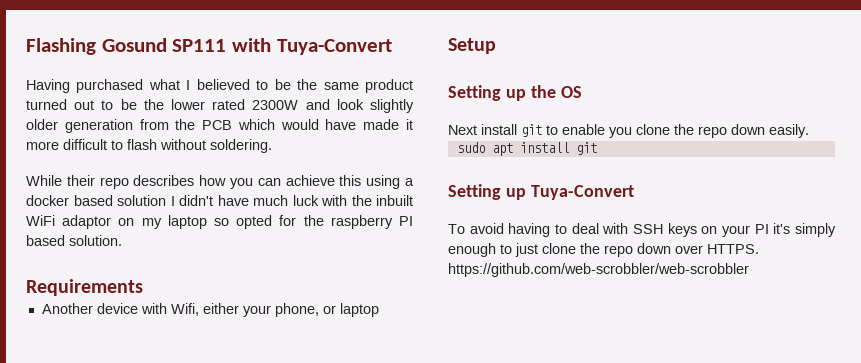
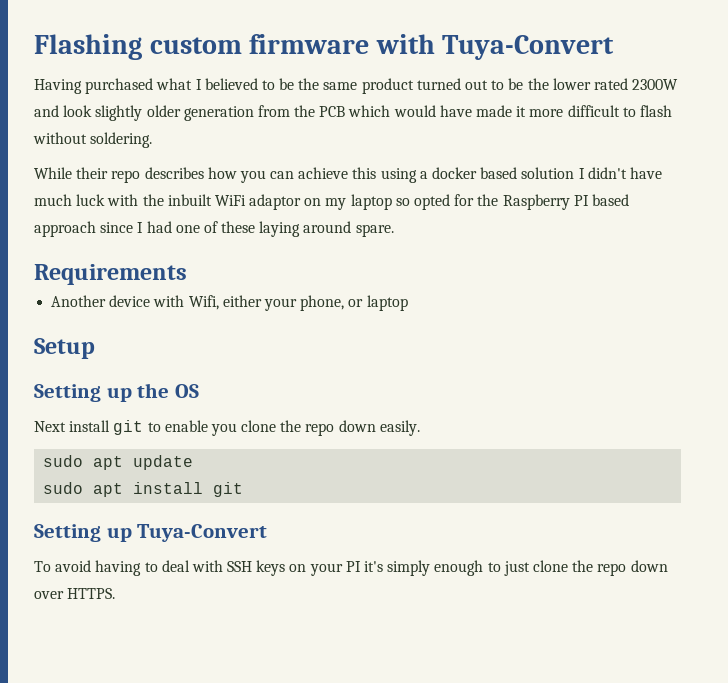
[101,38,227,52] Gosund SP111 -> [149,34,370,54] custom firmware
[330,215,393,229] raspberry -> [502,194,570,210] Raspberry
[69,235,122,246] solution. -> [34,221,394,237] approach since I had one of these laying around spare.
(809, 131) none -> [43,455,194,470] // sudo apt update
[448,263,749,277] https://github.com/web-scrobbler/web-scrobbler -> (116, 593) none

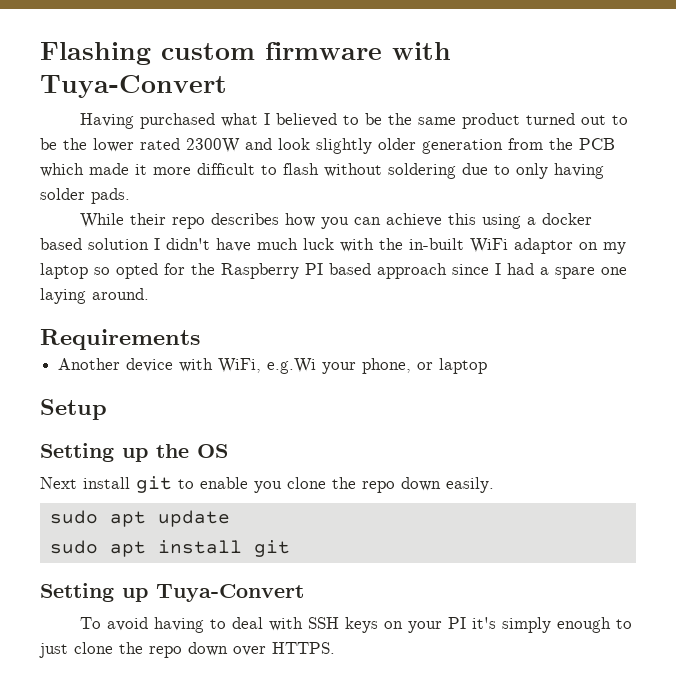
[393,105,472,117] would have -> (84, 170) none
[90,132,153,148] soldering. -> [388,163,604,179] [40,188,130,204] soldering due to only having solder pads.
[167,194,212,206] inbuilt -> [409,238,464,250] in-built
[175,221,394,237] one of these laying around spare. -> [540,267,627,279] [40,288,149,304] a spare one laying around.
[188,295,262,310] Wifi, either -> [218,358,317,374] WiFi, e.g.Wi

